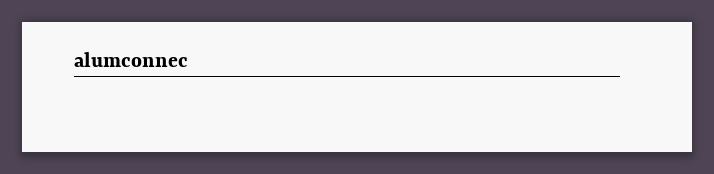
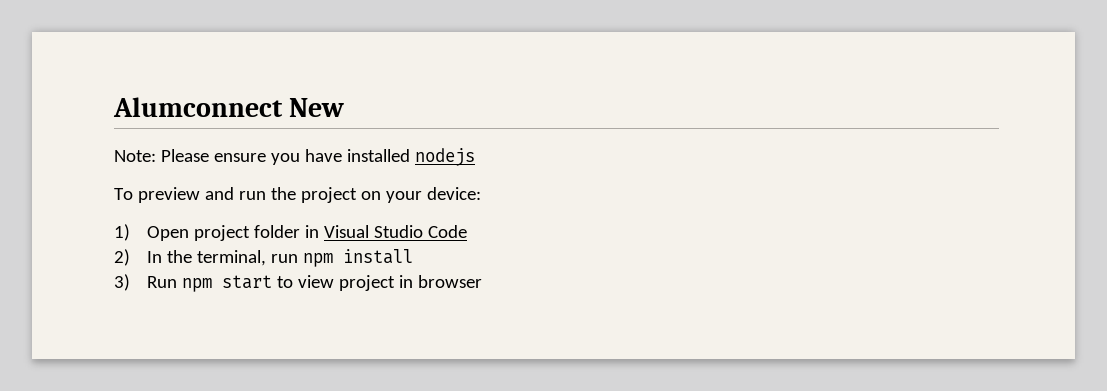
[74,52,188,67] alumconnec -> [113,97,345,117] [114,148,475,166] [114,187,481,203] [114,224,468,241] [114,249,414,267] [114,274,483,292] Alumconnect New // Note: Please ensure you have installed nodejs // To preview and run the project on your device: // 1) Open project folder in Visual Studio Code // 2) In the terminal, run npm install // 3) Run npm start to view project in browser

